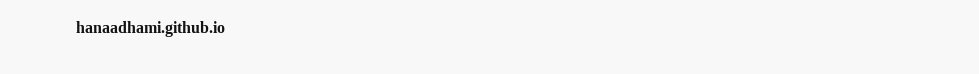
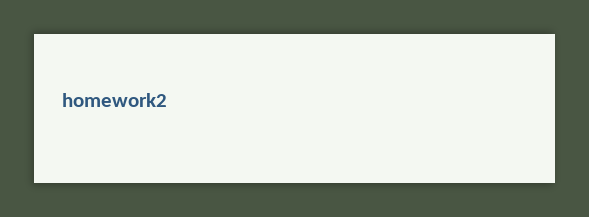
[76,21,225,37] hanaadhami.github.io -> [62,93,167,107] homework2

